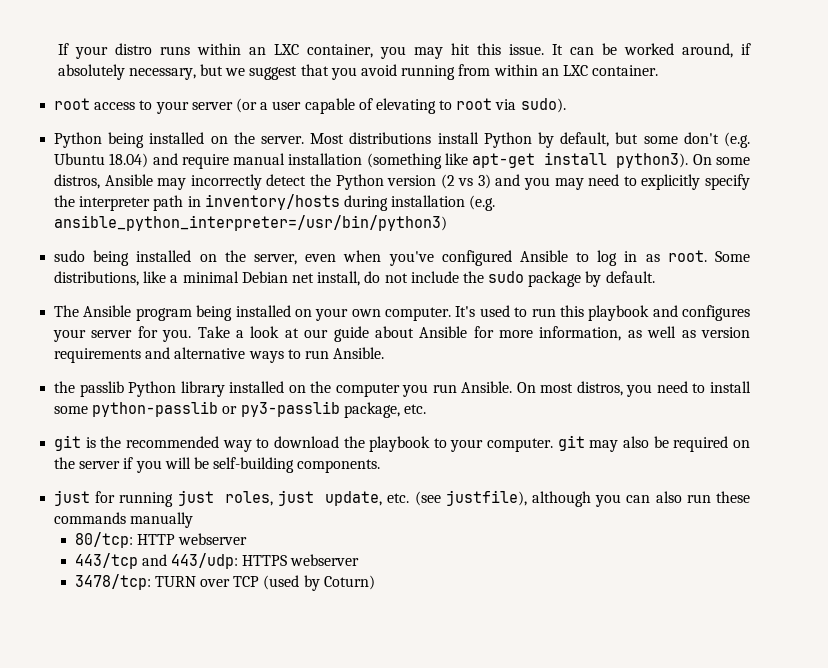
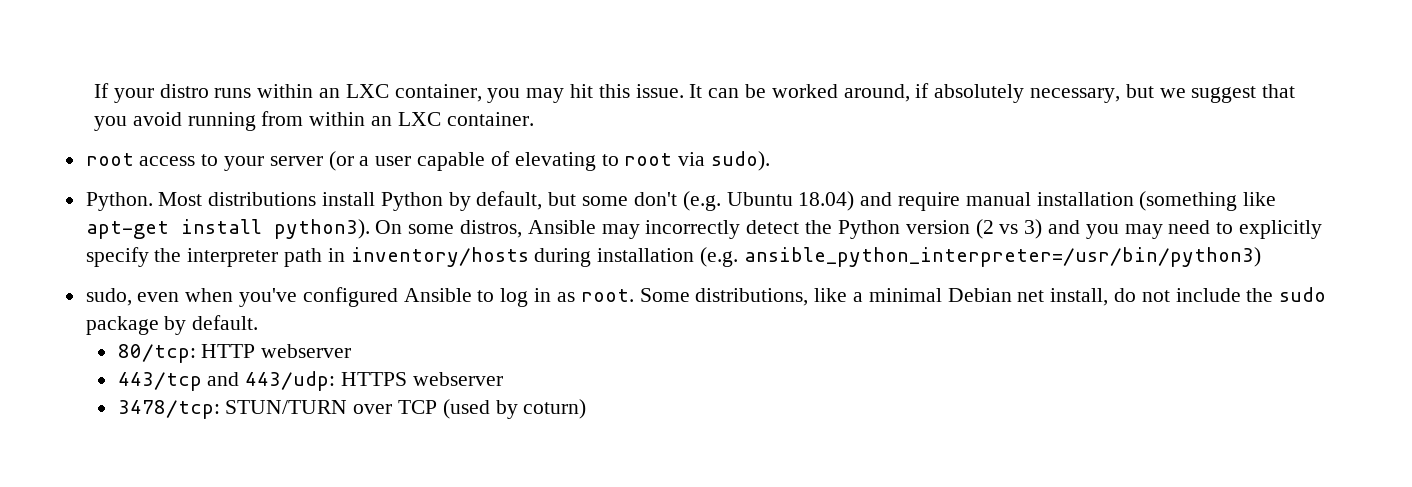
[54,132,305,148] Python being installed on the server. -> [85,192,153,211] Python.
[54,250,297,266] sudo being installed on the server, -> [85,288,132,306] sudo,
[54,305,750,321] [53,326,750,342] [54,347,385,363] [54,381,751,397] [54,401,426,418] [54,435,750,452] [54,457,381,473] [54,490,751,507] [54,512,194,528] // The Ansible program being installed on your own computer. It's used to run this playbook and configures your server for you. Take a look at our guide about Ansible for more information, as well as version requirements and alternative ways to run Ansible. // the passlib Python library installed on the computer you run Ansible. On most distros, you need to install some python-passlib or py3-passlib package, etc. // git is the recommended way to download the playbook to your computer. git may also be required on the server if you will be self-building components. // just for running just roles, just update, etc. (see justfile), although you can also run these commands manually -> (259, 322) none
[154,576,196,587] TURN -> [225,400,348,414] STUN/TURN
[323,575,375,590] Coturn) -> [523,399,587,419] coturn)

